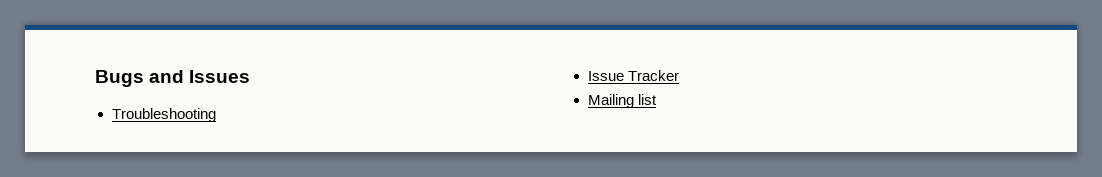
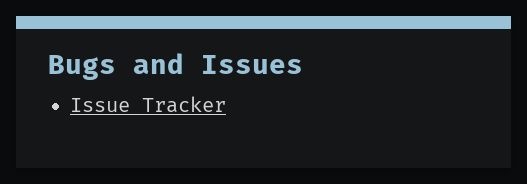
[111,108,216,122] // Troubleshooting -> (303, 64) none
[587,94,657,108] // Mailing list -> (226, 104) none

